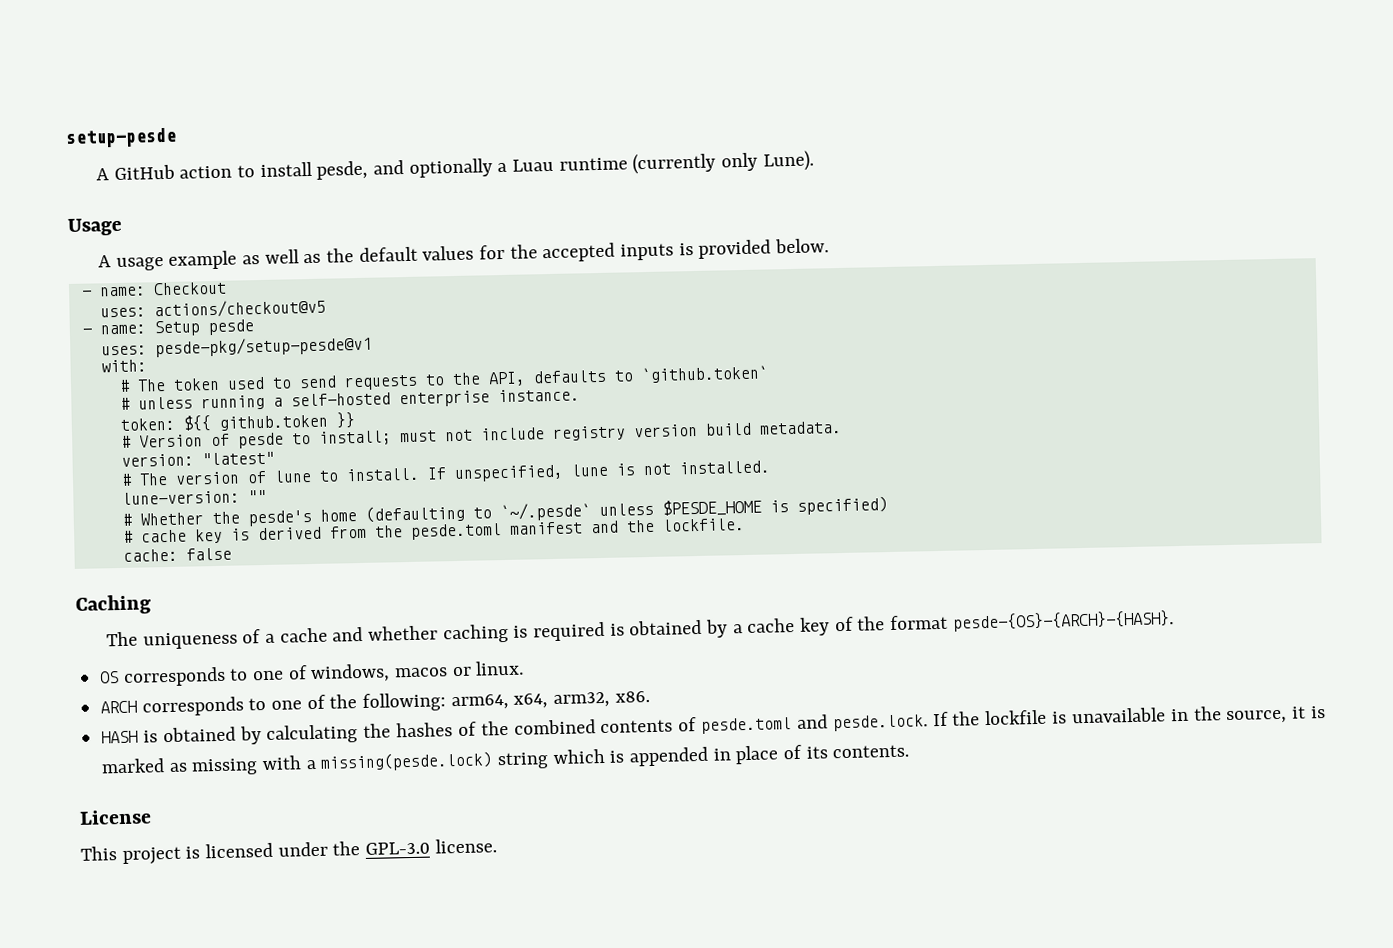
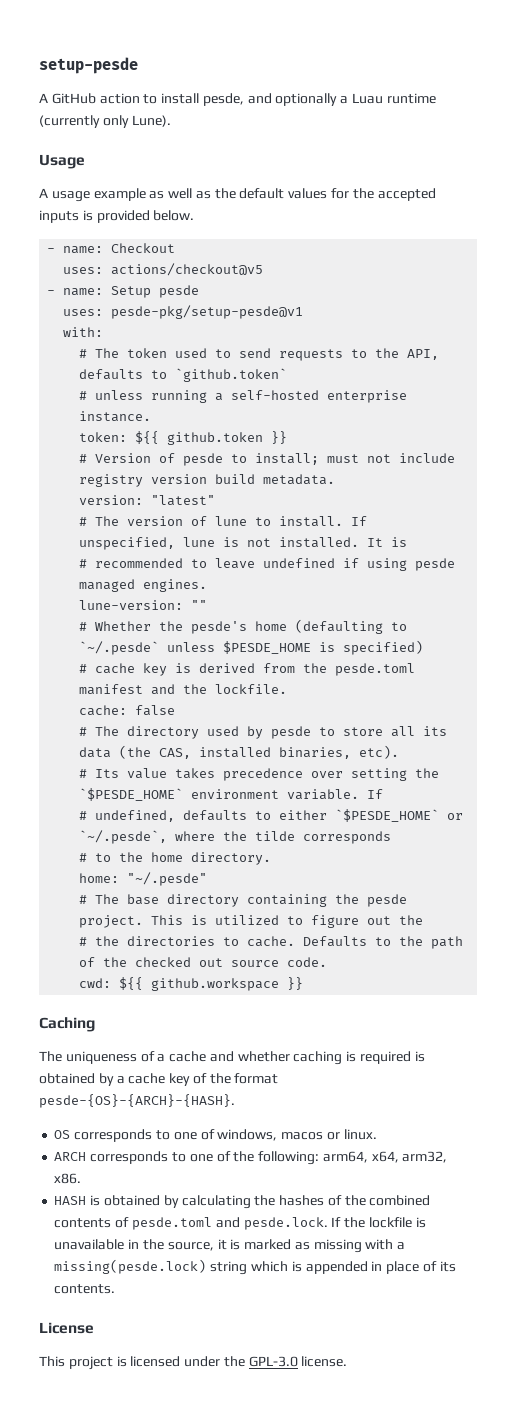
(770, 467) none -> [367,537,408,547] [79,558,456,571] [79,579,208,592] It is // # recommended to leave undefined if using pesde managed engines.
(232, 554) none -> [79,726,448,739] [79,745,400,759] [79,768,440,781] [79,788,384,801] [79,809,464,822] [79,830,392,844] [79,852,272,865] [79,872,208,886] [79,894,408,907] [79,915,424,928] [79,936,464,949] [79,957,328,967] [79,977,304,991] // # The directory used by pesde to store all its data (the CAS, installed binaries, etc). // # Its value takes precedence over setting the `$PESDE_HOME` environment variable. If // # undefined, defaults to either `$PESDE_HOME` or `~/.pesde`, where the tilde corresponds // # to the home directory. // home: "~/.pesde" // # The base directory containing the pesde project. This is utilized to figure out the // # the directories to cache. Defaults to the path of the checked out source code. // cwd: ${{ github.workspace }}

